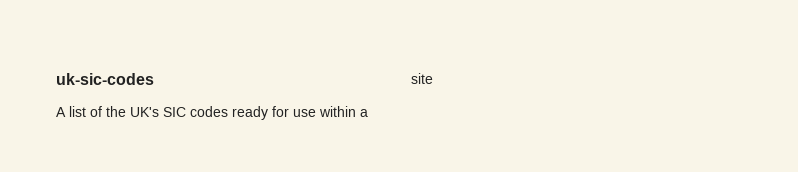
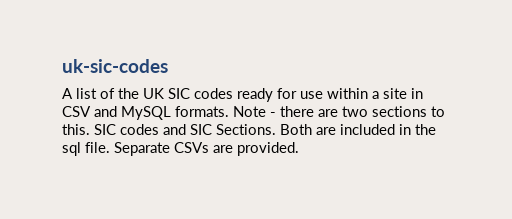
[130,107,159,117] UK's -> [143,88,164,99] UK
(433, 78) none -> [411,88,423,99] [62,106,445,120] [62,124,436,135] [62,142,299,156] in CSV and MySQL formats. Note - there are two sections to this. SIC codes and SIC Sections. Both are included in the sql file. Separate CSVs are provided.

